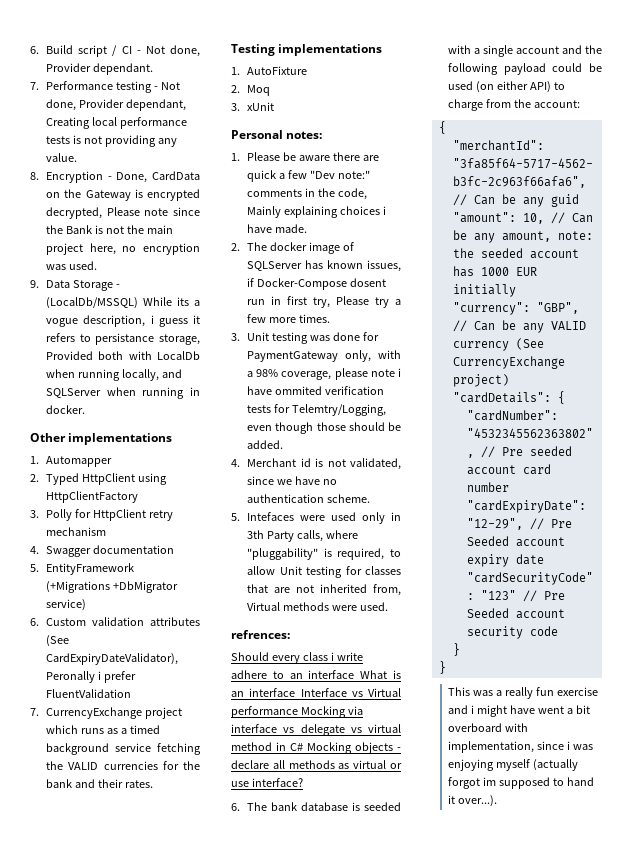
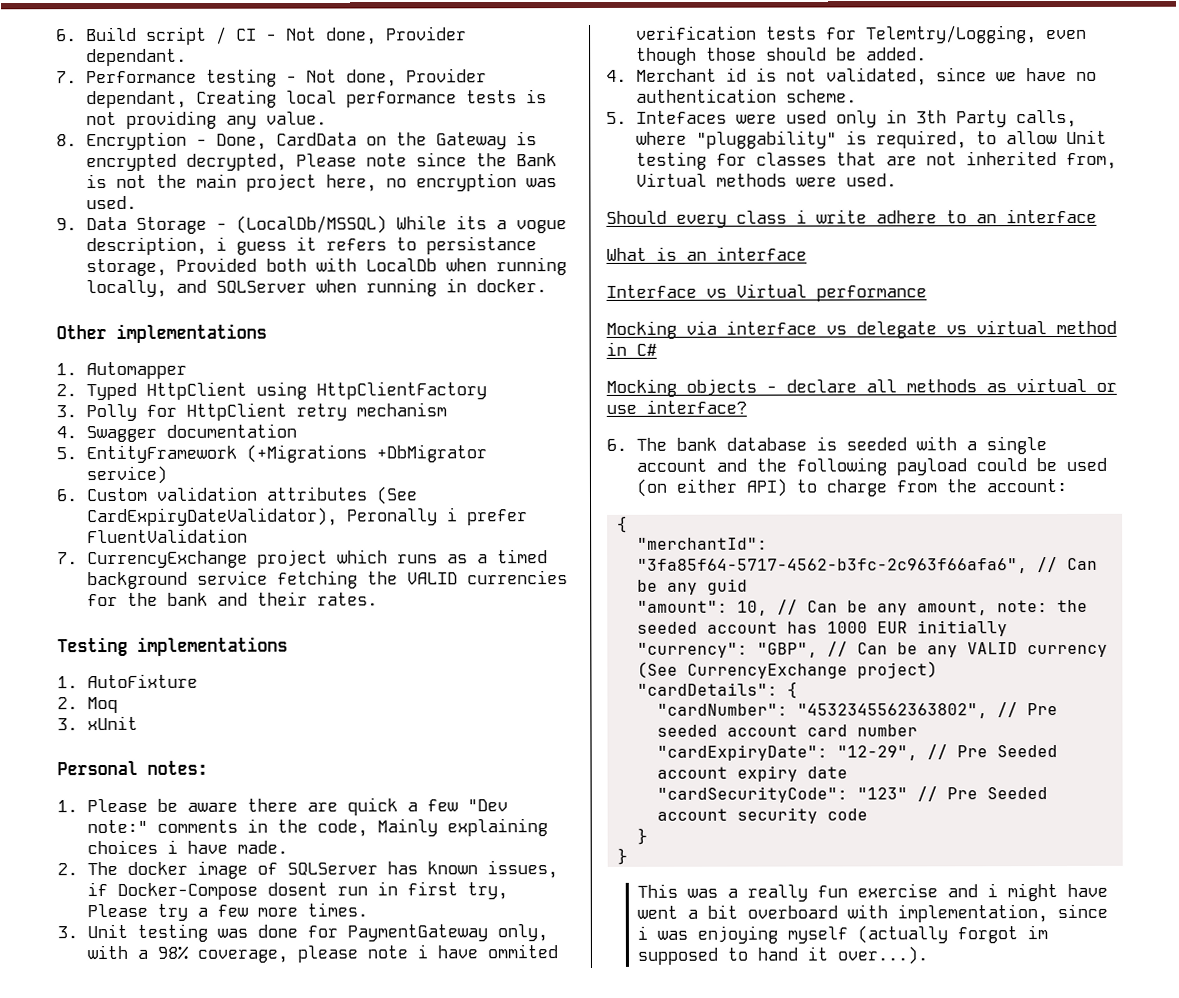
[231,630,290,639] // refrences: -> (897, 180) none
(355, 674) none -> (1097, 216) //
(296, 692) none -> (807, 253) //
(298, 712) none -> (927, 293) //
(303, 747) none -> (657, 349) //

